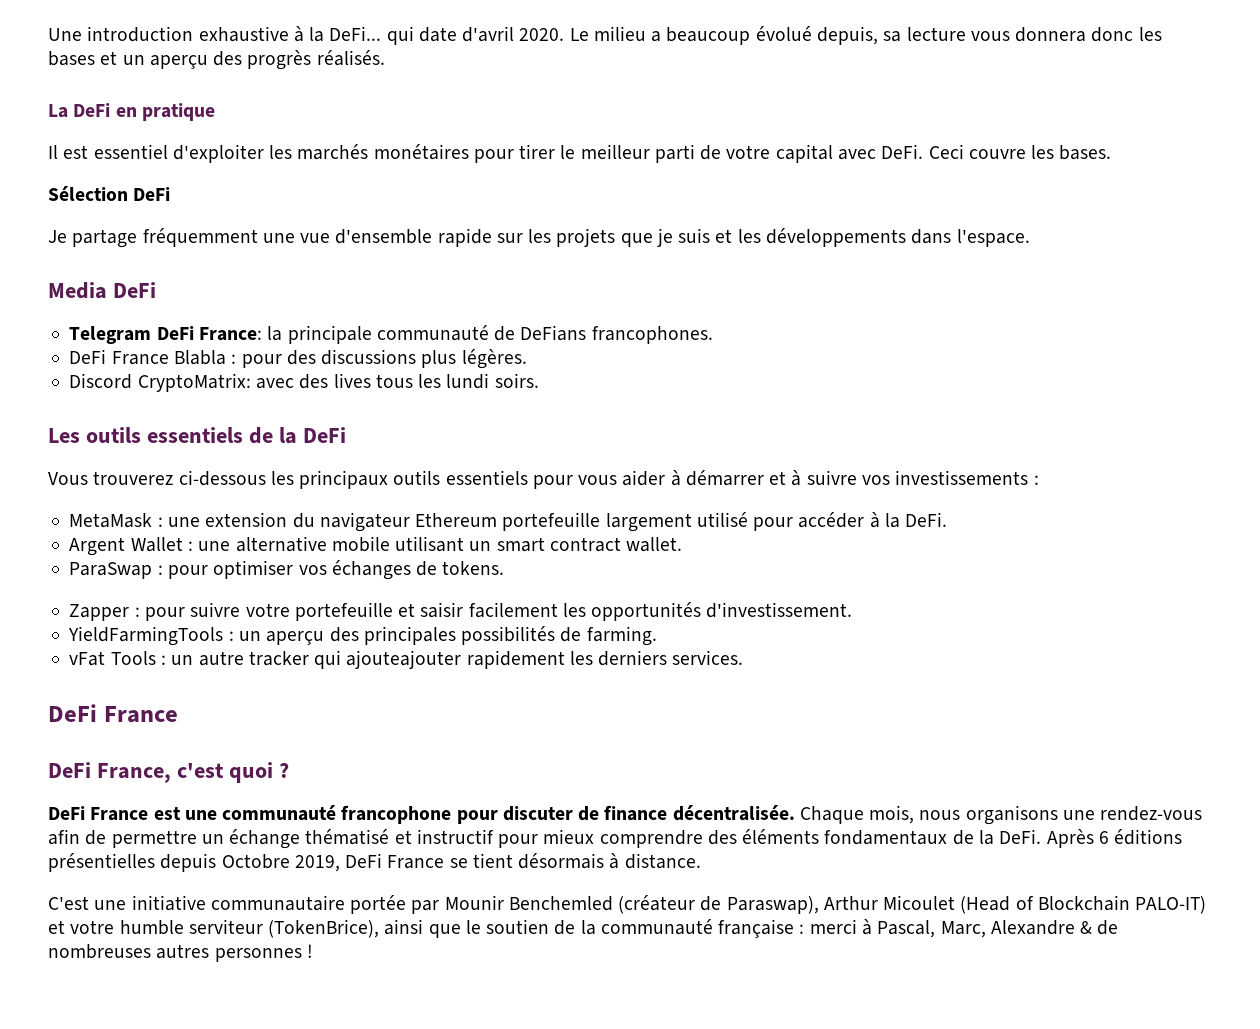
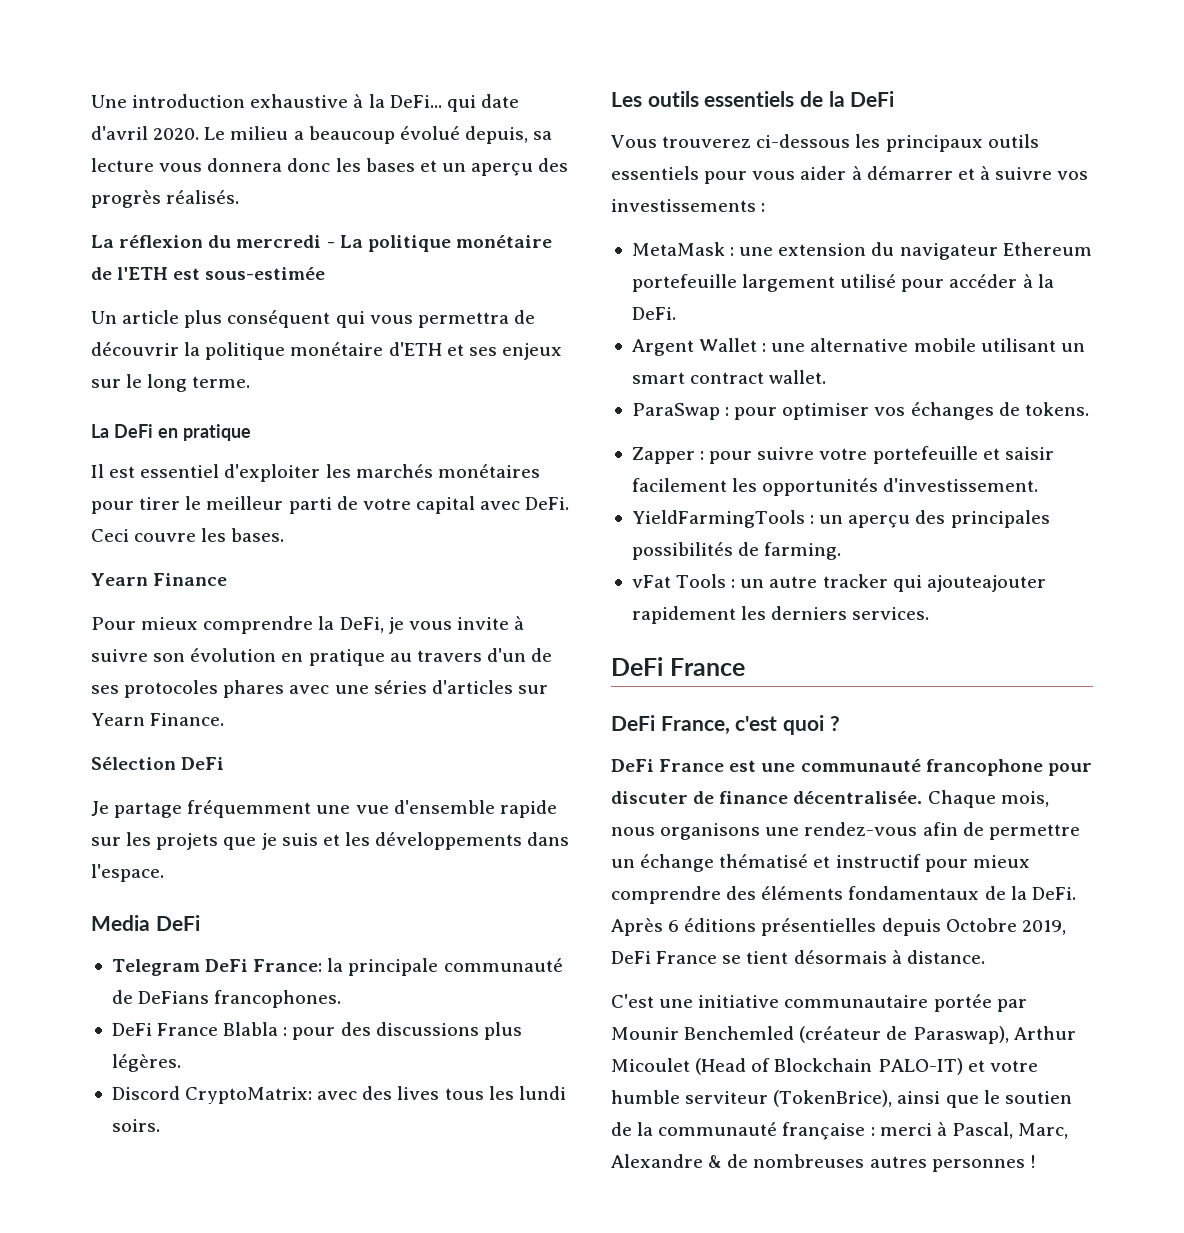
(385, 58) none -> [91,234,552,252] [91,266,326,280] [91,310,535,328] [91,342,562,360] [91,374,251,392] // La réflexion du mercredi - La politique monétaire de l'ETH est sous-estimée // Un article plus conséquent qui vous permettra de découvrir la politique monétaire d'ETH et ses enjeux sur le long terme.
(1112, 152) none -> [91,573,228,586] [91,616,525,634] [91,648,553,666] [91,680,548,698] [91,713,225,726] // Yearn Finance // Pour mieux comprendre la DeFi, je vous invite à suivre son évolution en pratique au travers d'un de ses protocoles phares avec une séries d'articles sur Yearn Finance.

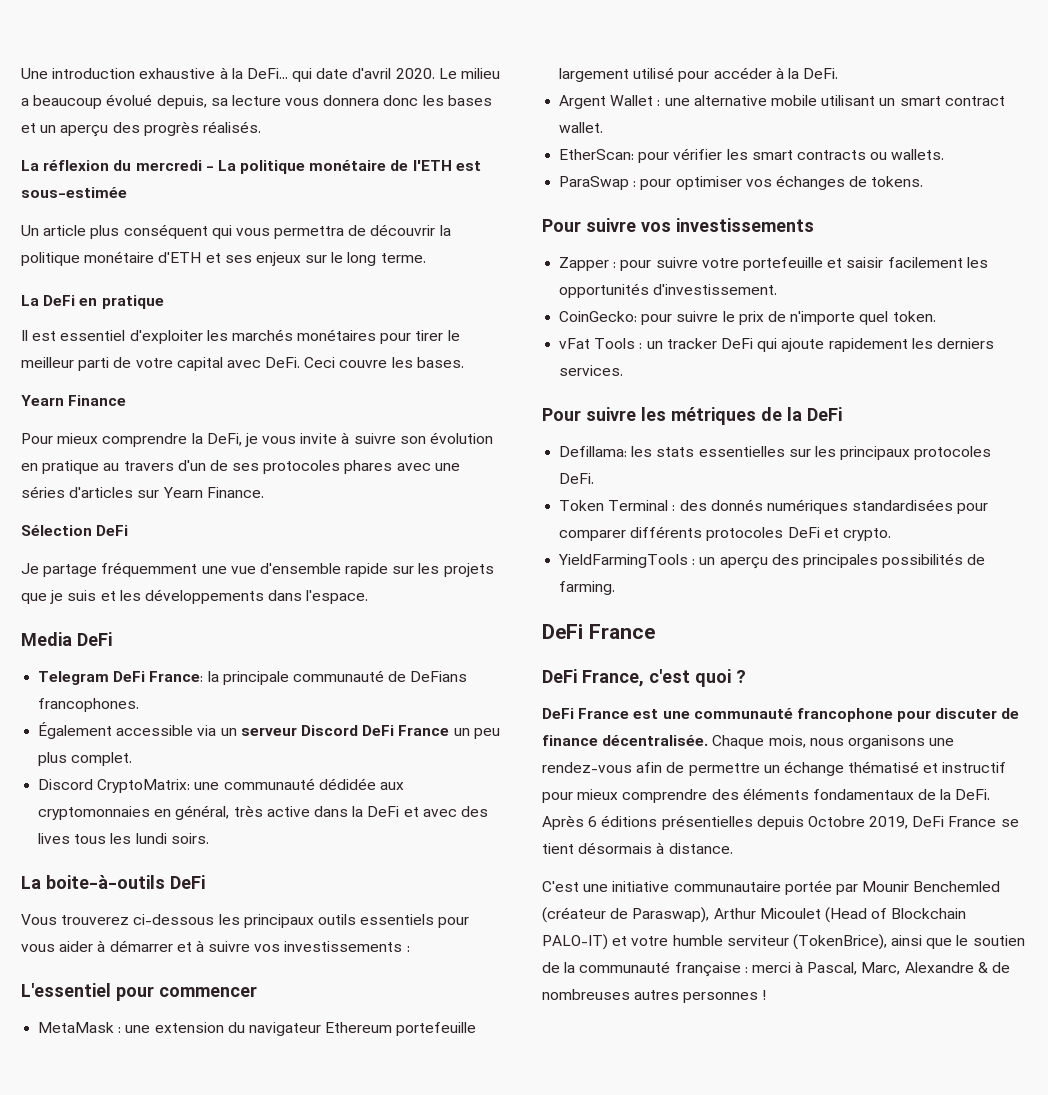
[111,1022,522,1040] [111,1054,181,1072] [111,1086,313,1104] DeFi France Blabla : pour des discussions plus légères. // Discord CryptoMatrix: -> [38,722,500,739] [38,752,133,766] [38,778,404,793] [38,805,419,820] Également accessible via un serveur Discord DeFi France un peu plus complet. // Discord CryptoMatrix: une communauté dédidée aux cryptomonnaies en général, très active dans la DeFi et
[611,91,845,107] Les outils essentiels de la -> [21,875,165,889] La boite-à-outils
(766, 207) none -> [21,983,257,1001] // L'essentiel pour commencer
(827, 377) none -> [559,148,945,163] // EtherScan: pour vérifier les smart contracts ou wallets.
(1089, 409) none -> [542,218,814,232] // Pour suivre vos investissements
(1039, 485) none -> [559,311,936,325] [559,338,994,352] [559,365,624,376] [542,407,842,425] [559,446,992,460] [559,473,595,484] [559,499,989,514] [559,526,891,541] // CoinGecko: pour suivre le prix de n'importe quel token. // vFat Tools : un tracker DeFi qui ajoute rapidement les derniers services. // Pour suivre les métriques de la DeFi // Defillama: les stats essentielles sur les principaux protocoles DeFi. // Token Terminal : des donnés numériques standardisées pour comparer différents protocoles DeFi et crypto.
[631,574,1046,592] [631,606,930,624] // vFat Tools : un autre tracker qui ajouteajouter rapidement les derniers services. -> (616, 588) none

